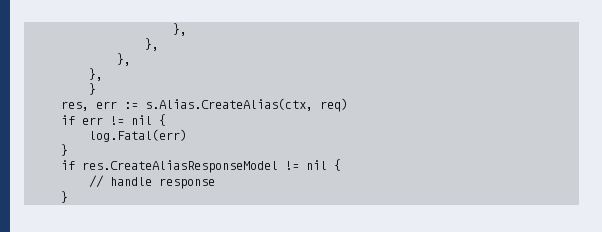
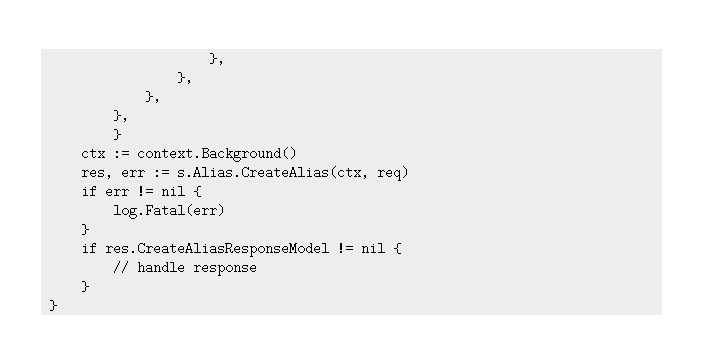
(97, 89) none -> [81,147,298,162] // ctx := context.Background()
(69, 197) none -> [49,300,58,311] // }

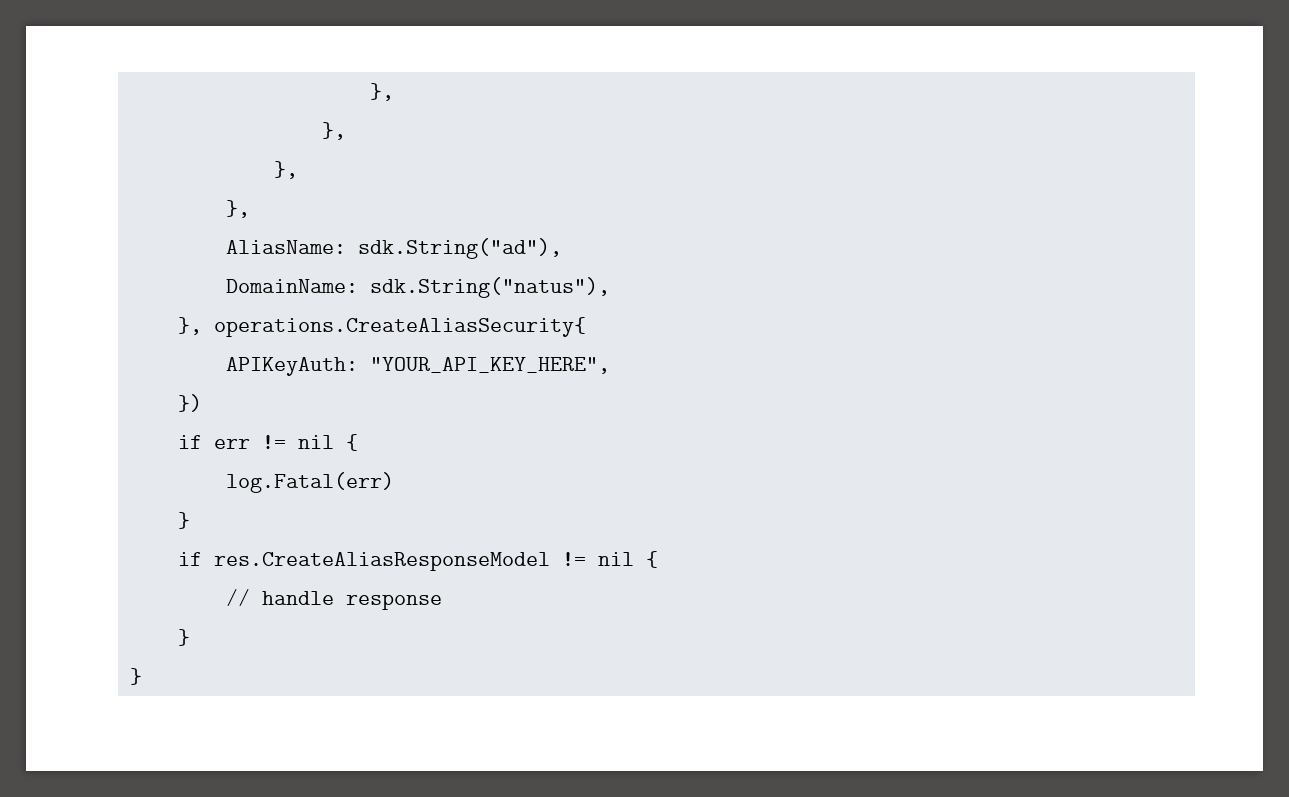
[113,129,122,140] [81,147,298,162] [81,166,410,181] } // ctx := context.Background() // res, err := s.Alias.CreateAlias(ctx, req) -> [225,238,562,259] [225,277,610,298] [177,317,586,337] [225,357,610,376] [177,394,202,412] AliasName: sdk.String("ad"), // DomainName: sdk.String("natus"), // }, operations.CreateAliasSecurity{ // APIKeyAuth: "YOUR_API_KEY_HERE", // })

